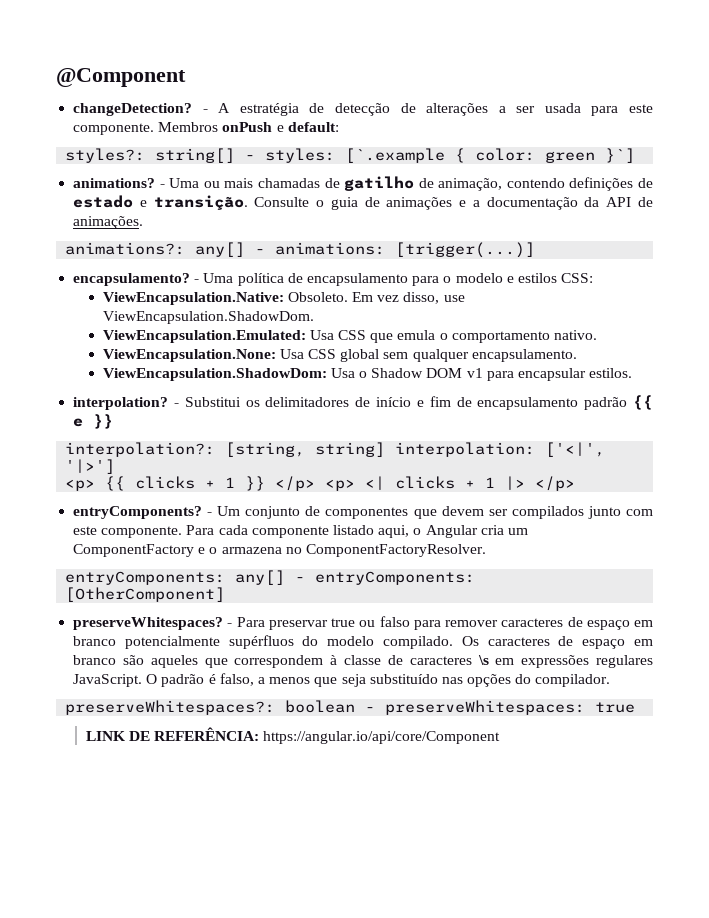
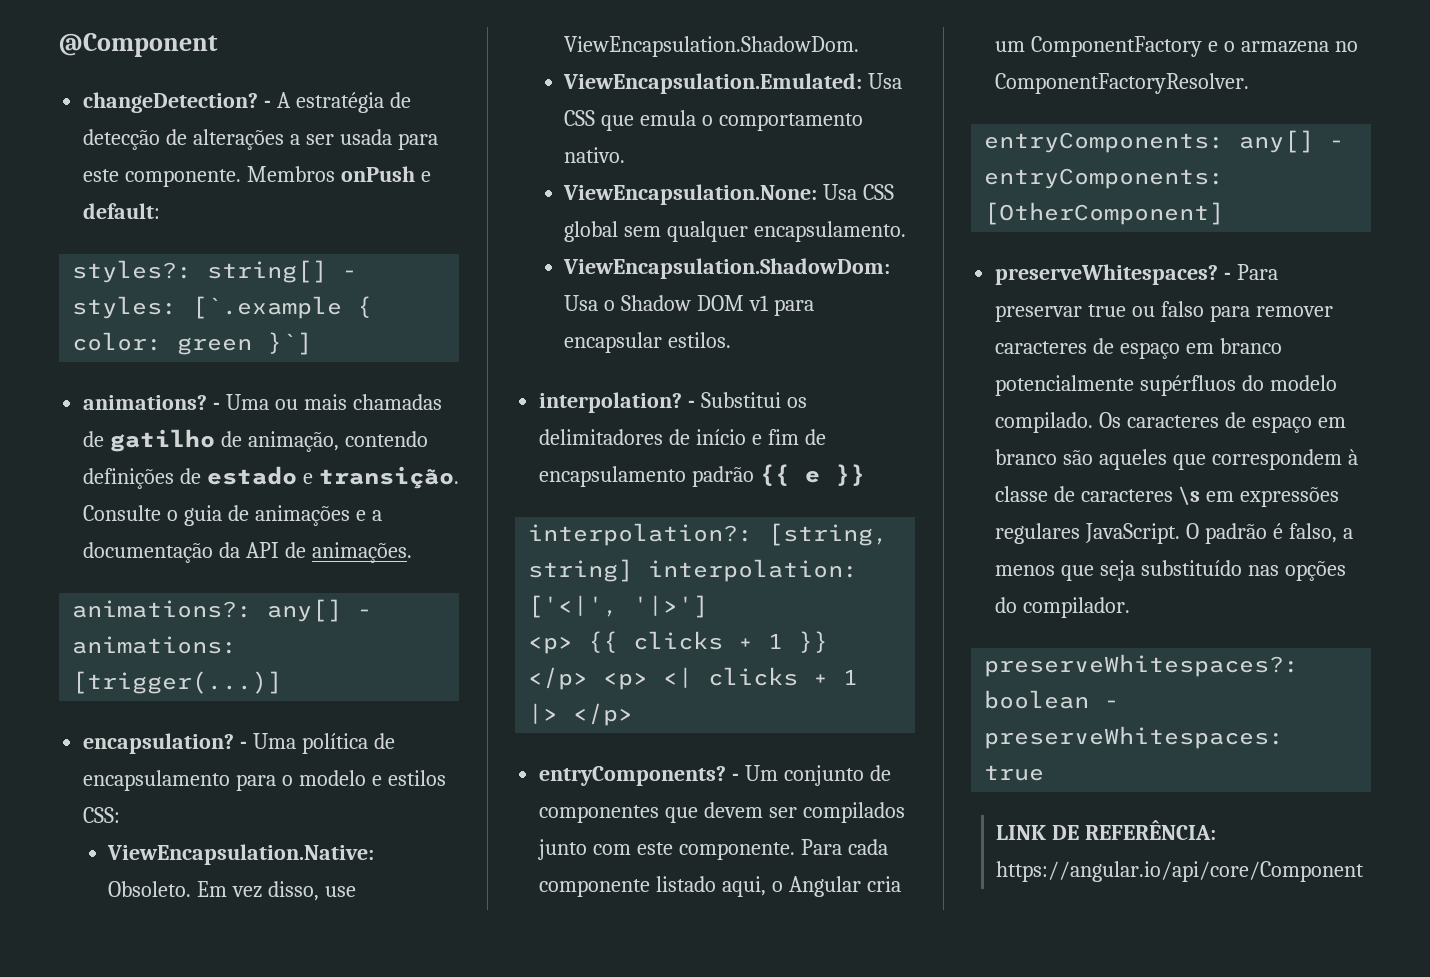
[73,273,191,286] encapsulamento? -> [83,733,235,754] encapsulation?

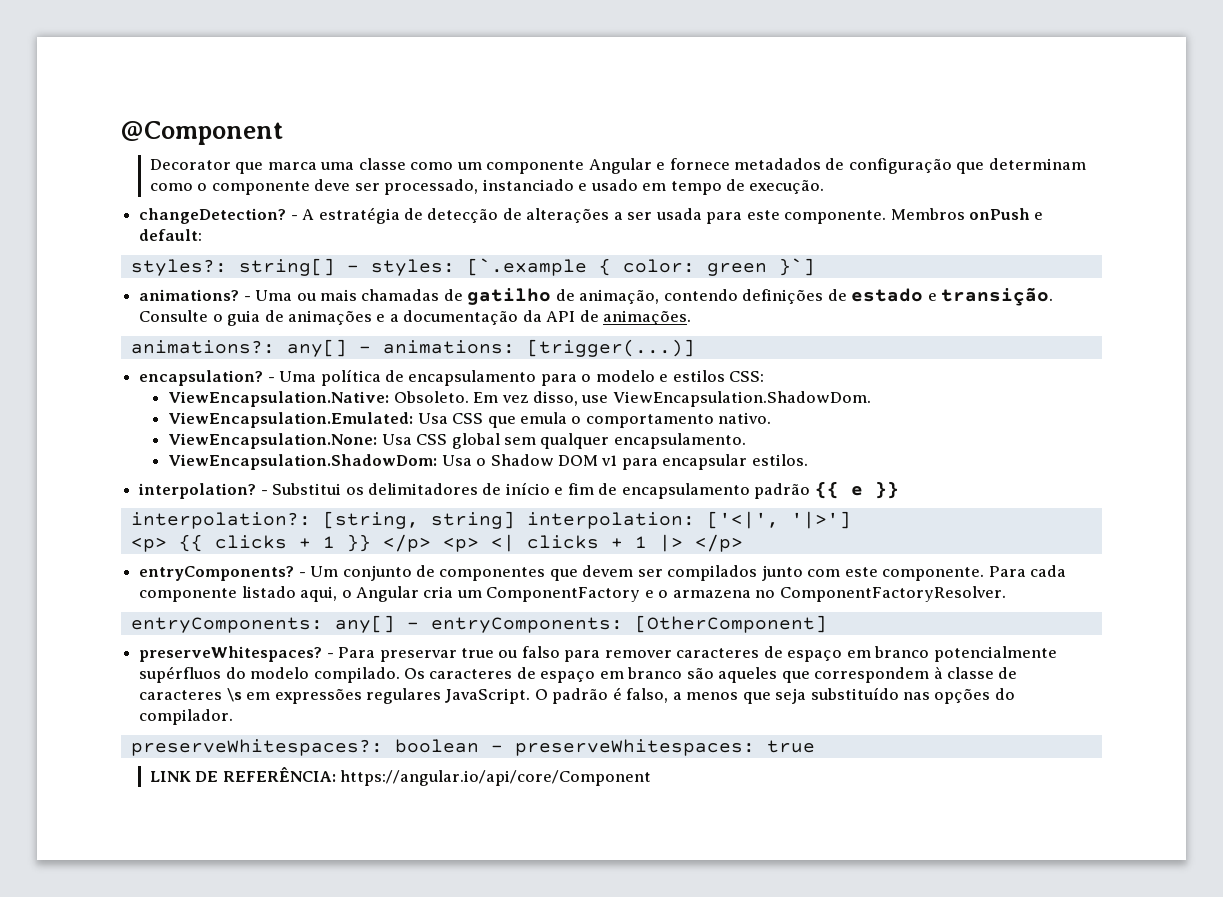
(218, 45) none -> [149,158,1086,174] [149,179,825,195] // Decorator que marca uma classe como um componente Angular e fornece metadados de configuração que determinam como o componente deve ser processado, instanciado e usado em tempo de execução.

